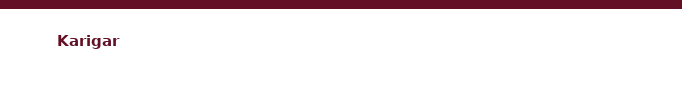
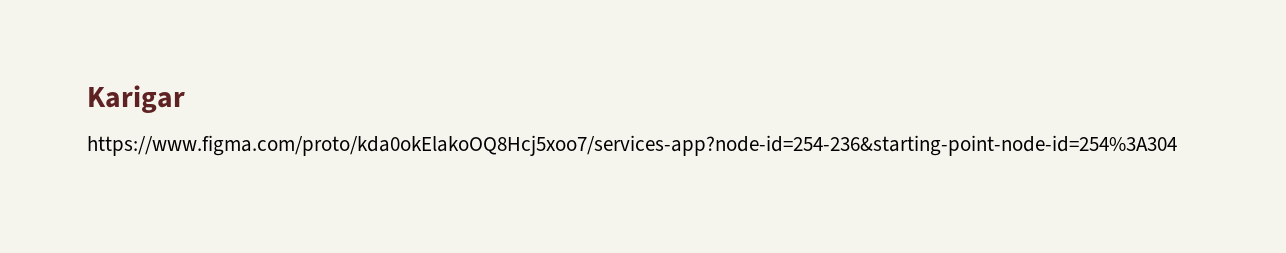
(120, 42) none -> [87,135,1177,156] // https://www.figma.com/proto/kda0okElakoOQ8Hcj5xoo7/services-app?node-id=254-236&starting-point-node-id=254%3A304

